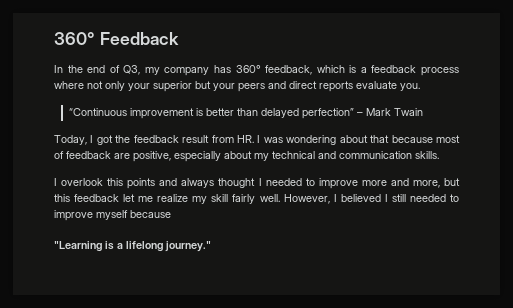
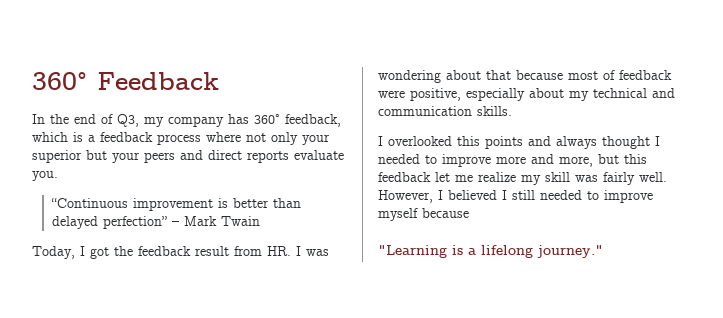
[114,153,130,159] are -> [378,90,405,98] were
[61,178,104,186] overlook -> [388,136,452,146] overlooked
(229, 198) none -> [575,175,598,182] was

